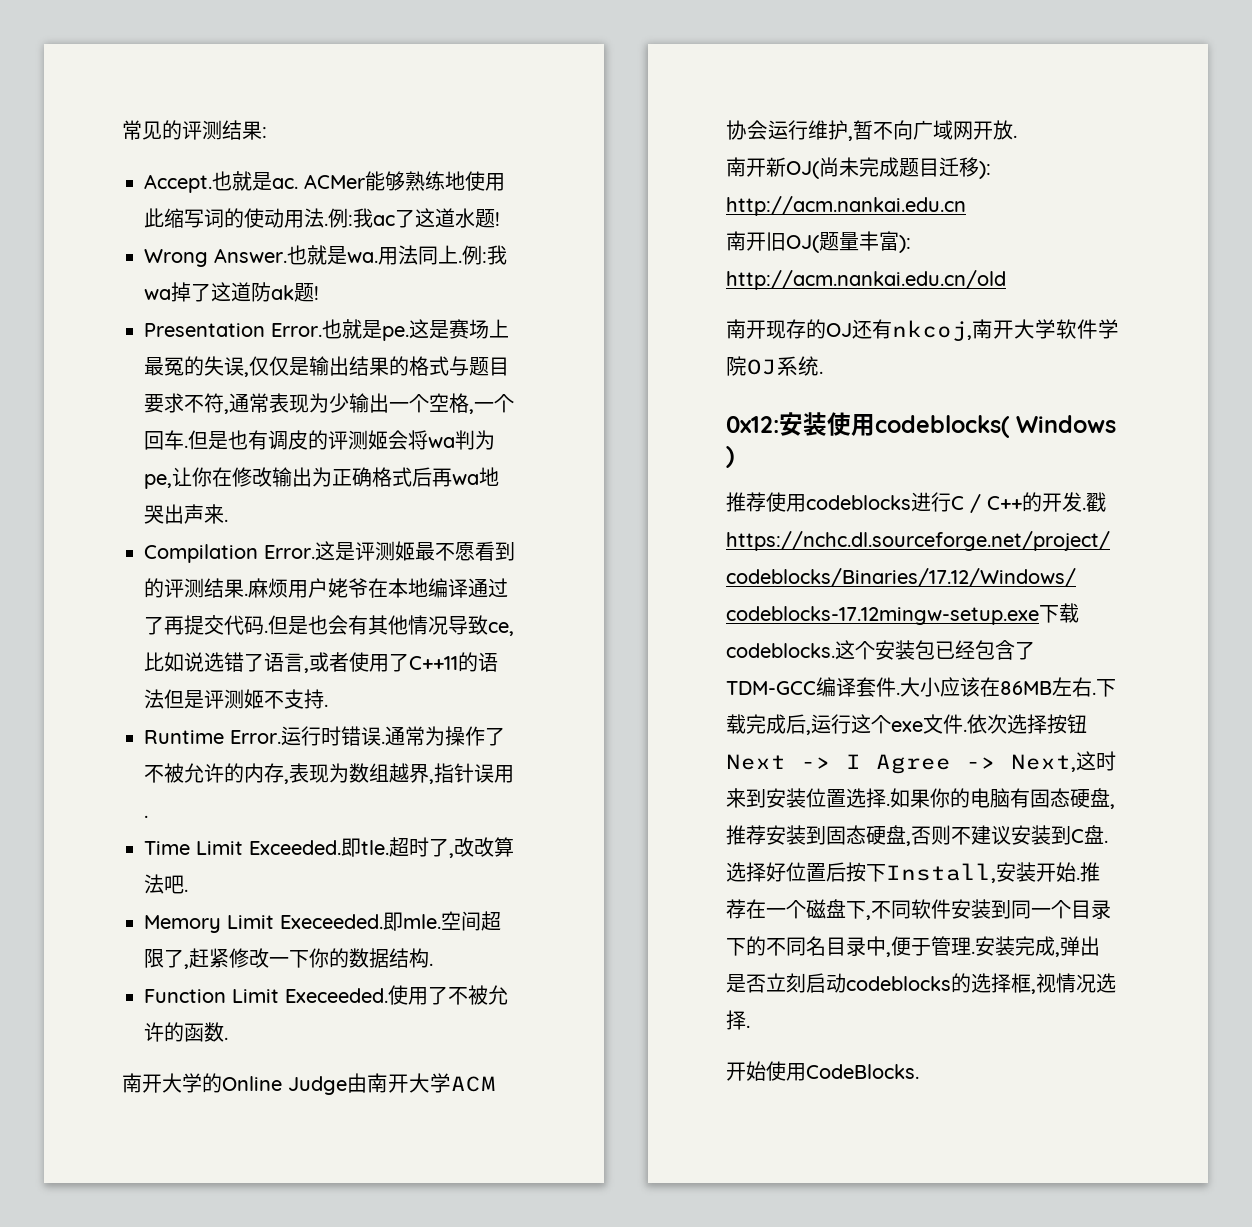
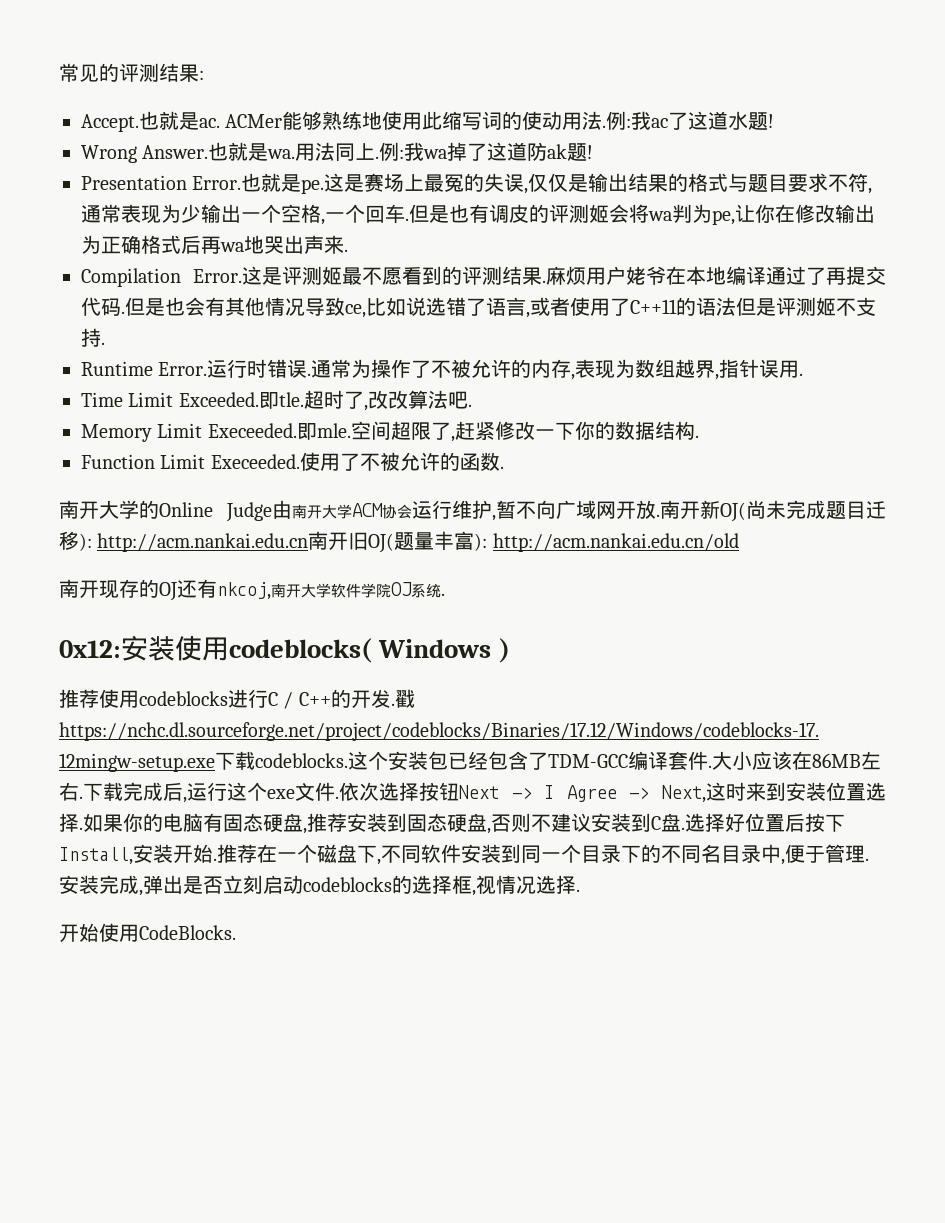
(1017, 136) // -> (660, 515) none
(966, 206) // -> (309, 542) none

